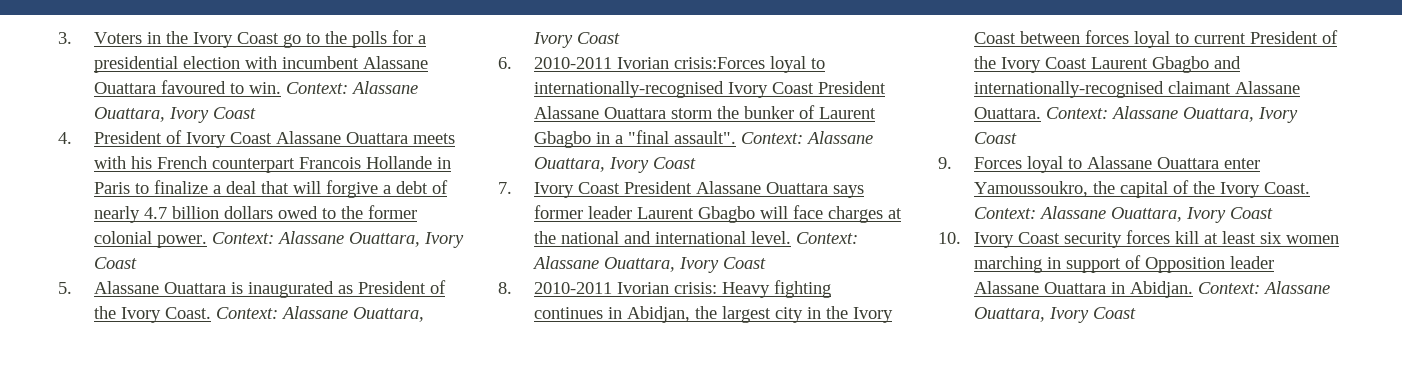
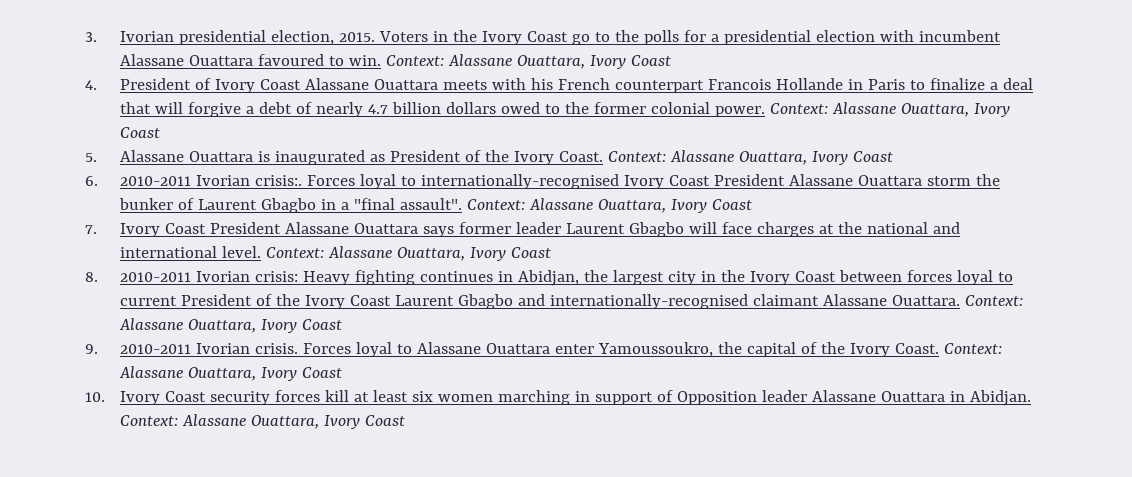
(72, 38) none -> [119,30,375,45] Ivorian presidential election, 2015.
[674,57,766,69] crisis:Forces -> [254,175,355,186] crisis:. Forces
(952, 163) none -> [119,343,298,354] 2010-2011 Ivorian crisis.

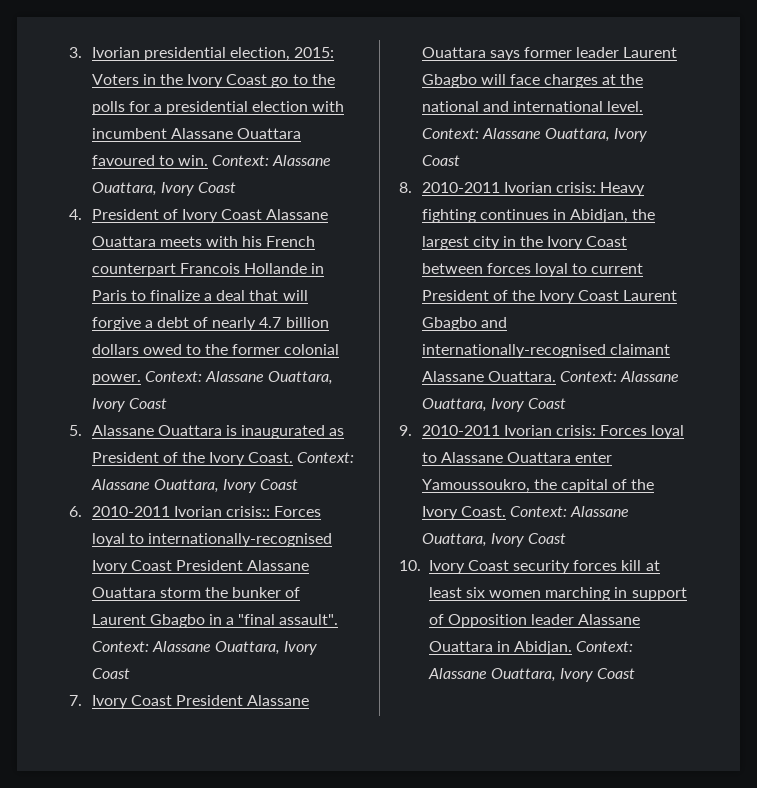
[338,32,375,42] 2015. -> [294,47,335,58] 2015:
[254,175,302,186] crisis:. -> [225,506,270,517] crisis::
[254,343,298,354] crisis. -> [555,425,596,436] crisis:

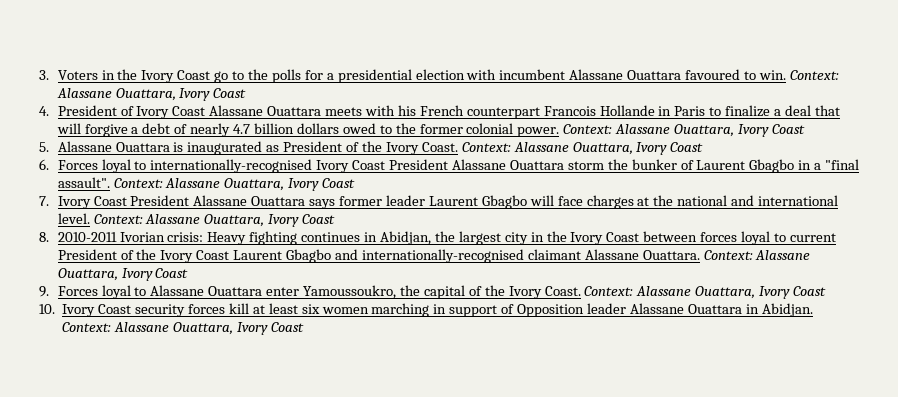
[91,47,335,61] Ivorian presidential election, 2015: -> (49, 75) none
[91,506,270,517] 2010-2011 Ivorian crisis:: -> (49, 164) none
[421,425,596,436] 2010-2011 Ivorian crisis: -> (49, 291) none

